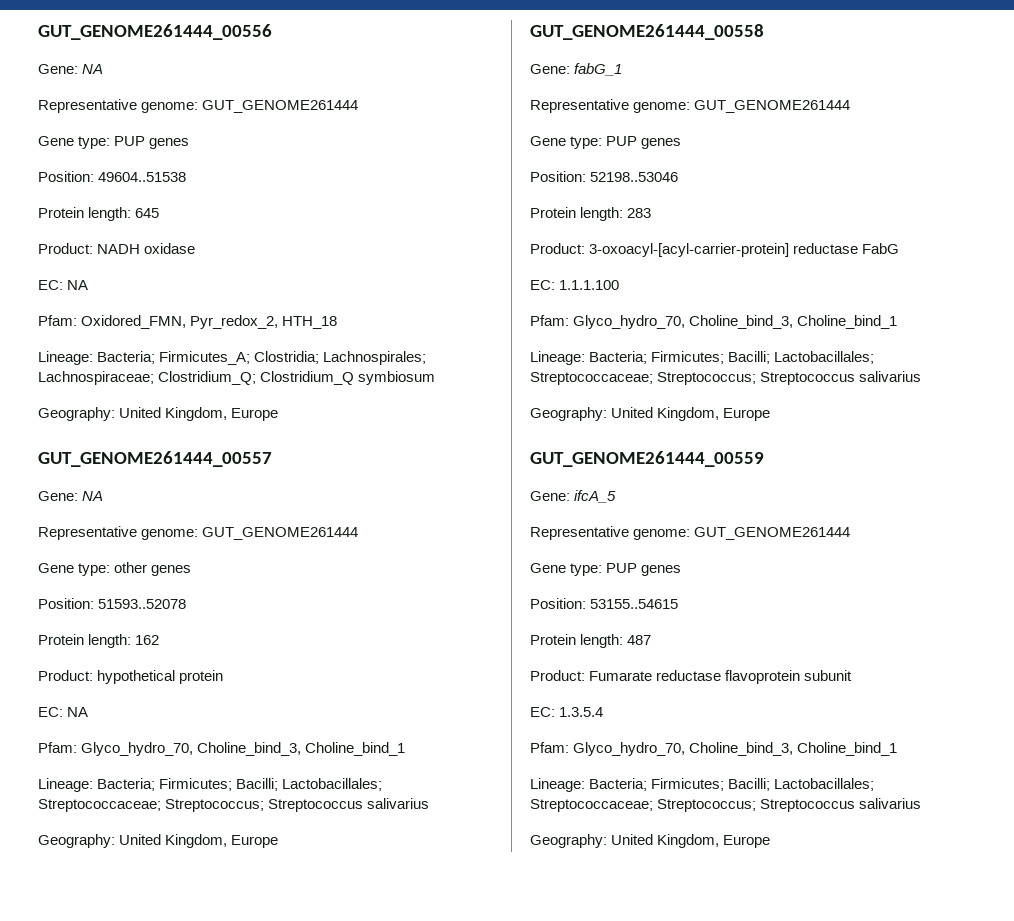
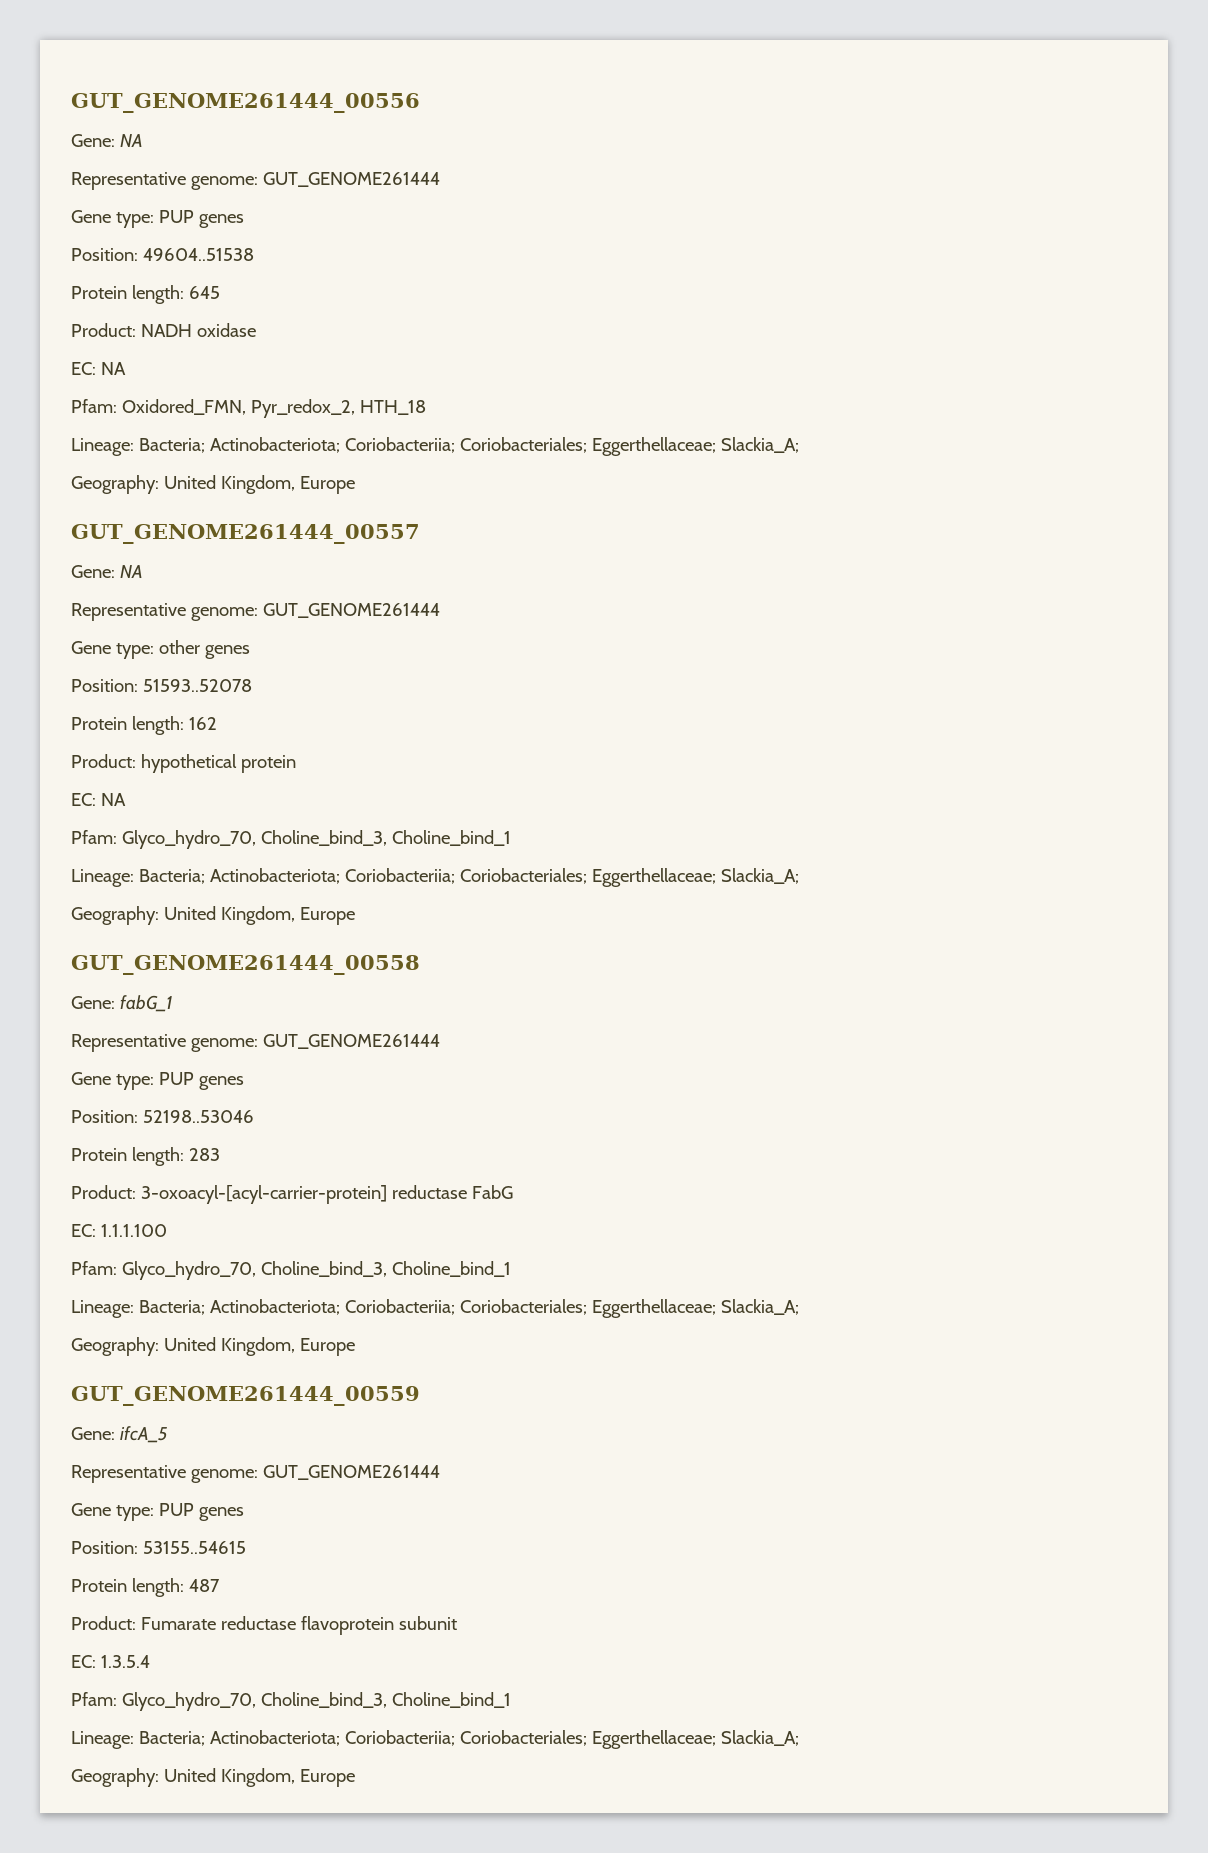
[159,351,427,365] [38,371,436,385] Firmicutes_A; Clostridia; Lachnospirales; Lachnospiraceae; Clostridium_Q; Clostridium_Q symbiosum -> [209,437,799,456] Actinobacteriota; Coriobacteriia; Coriobacteriales; Eggerthellaceae; Slackia_A;
[159,778,383,791] [38,798,430,812] Firmicutes; Bacilli; Lactobacillales; Streptococcaceae; Streptococcus; Streptococcus salivarius -> [209,868,799,887] Actinobacteriota; Coriobacteriia; Coriobacteriales; Eggerthellaceae; Slackia_A;
[651,351,875,364] [530,371,922,385] Firmicutes; Bacilli; Lactobacillales; Streptococcaceae; Streptococcus; Streptococcus salivarius -> [209,1299,799,1318] Actinobacteriota; Coriobacteriia; Coriobacteriales; Eggerthellaceae; Slackia_A;
[651,778,875,791] [530,798,922,812] Firmicutes; Bacilli; Lactobacillales; Streptococcaceae; Streptococcus; Streptococcus salivarius -> [209,1730,799,1749] Actinobacteriota; Coriobacteriia; Coriobacteriales; Eggerthellaceae; Slackia_A;

